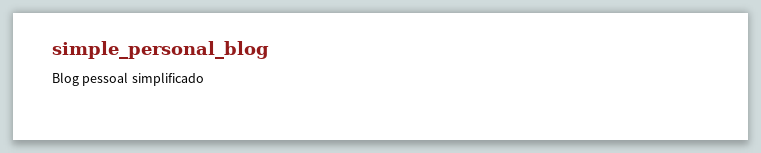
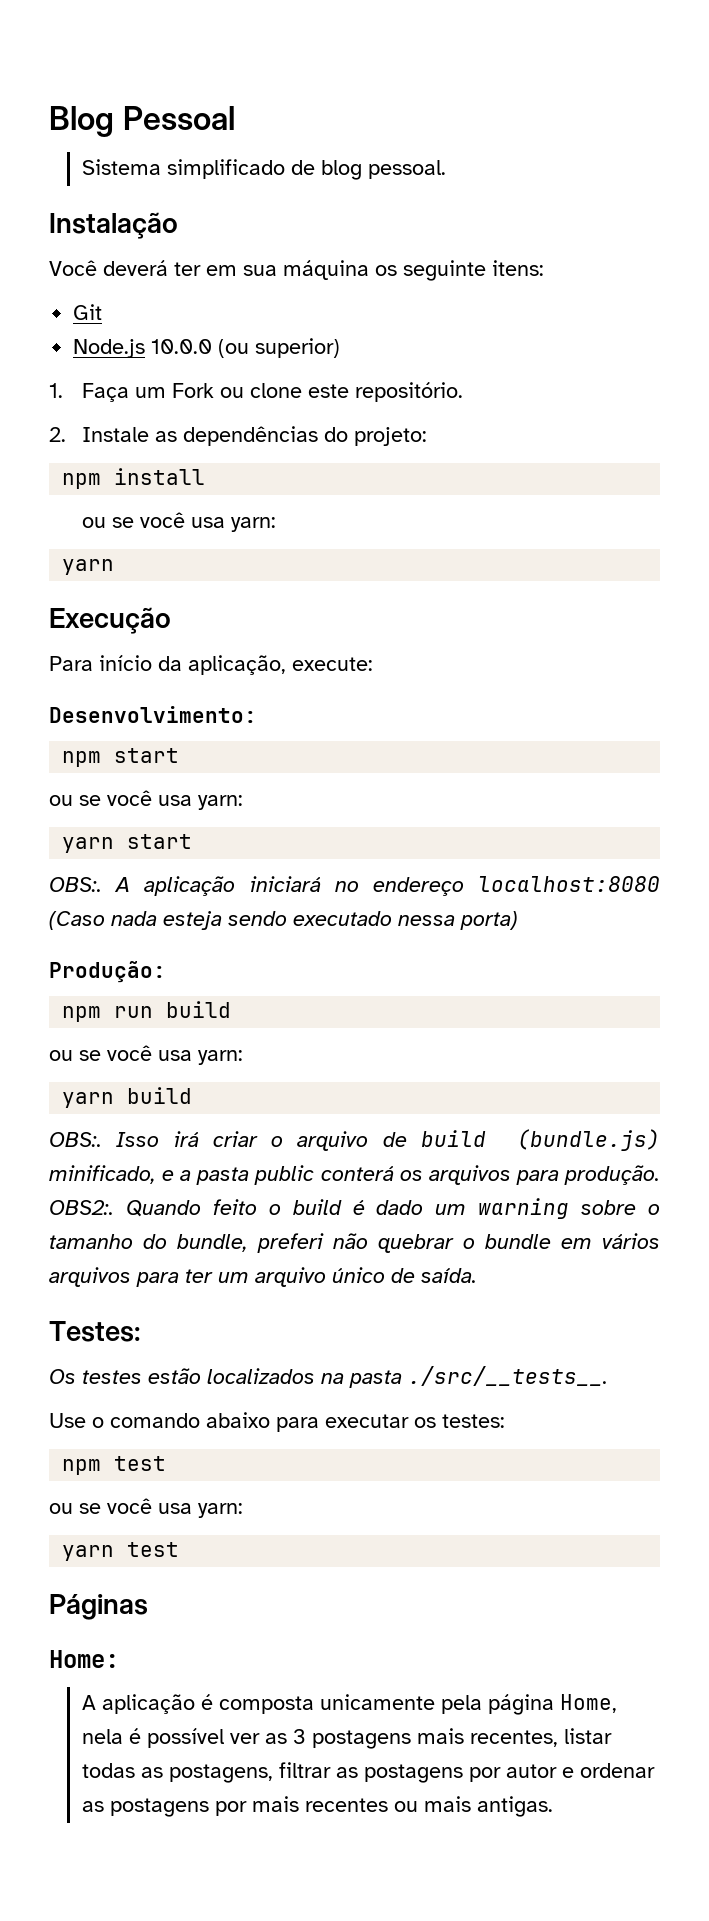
[52,41,269,59] [52,72,204,86] simple_personal_blog // Blog pessoal simplificado -> [49,106,235,137] [82,159,447,180] [49,212,178,239] [49,260,544,281] [73,304,103,320] [73,338,341,358] [49,382,464,402] [49,426,428,446] [62,468,206,489] [82,512,277,532] [62,559,115,575] [49,607,171,634] [49,655,373,675] [49,706,257,723] [62,748,180,767] [49,790,243,810] [62,834,193,853] [49,876,660,896] [49,911,518,930] [49,961,166,983] [62,1001,232,1022] [49,1045,243,1065] [62,1087,193,1108] [49,1129,660,1151] [49,1165,660,1185] [49,1198,660,1219] [49,1233,660,1253] [49,1267,477,1287] [49,1321,141,1342] [49,1366,608,1388] [49,1412,505,1432] [62,1456,167,1475] [49,1498,243,1518] [62,1542,180,1561] [49,1594,148,1620] [49,1650,119,1668] [82,1694,618,1715] [82,1728,613,1749] [82,1762,656,1783] [82,1796,554,1817] Blog Pessoal // Sistema simplificado de blog pessoal. // Instalação // Você deverá ter em sua máquina os seguinte itens: // Git // Node.js 10.0.0 (ou superior) // 1. Faça um Fork ou clone este repositório. // 2. Instale as dependências do projeto: // npm install // ou se você usa yarn: // yarn // Execução // Para início da aplicação, execute: // Desenvolvimento: // npm start // ou se você usa yarn: // yarn start // OBS:. A aplicação iniciará no endereço localhost:8080 (Caso nada esteja sendo executado nessa porta) // Produção: // npm run build // ou se você usa yarn: // yarn build // OBS:. Isso irá criar o arquivo de build (bundle.js) minificado, e a pasta public conterá os arquivos para produção. OBS2:. Quando feito o build é dado um warning sobre o tamanho do bundle, preferi não quebrar o bundle em vários arquivos para ter um arquivo único de saída. // Testes: // Os testes estão localizados na pasta ./src/__tests__. // Use o comando abaixo para executar os testes: // npm test // ou se você usa yarn: // yarn test // Páginas // Home: // A aplicação é composta unicamente pela página Home, nela é possível ver as 3 postagens mais recentes, listar todas as postagens, filtrar as postagens por autor e ordenar as postagens por mais recentes ou mais antigas.

